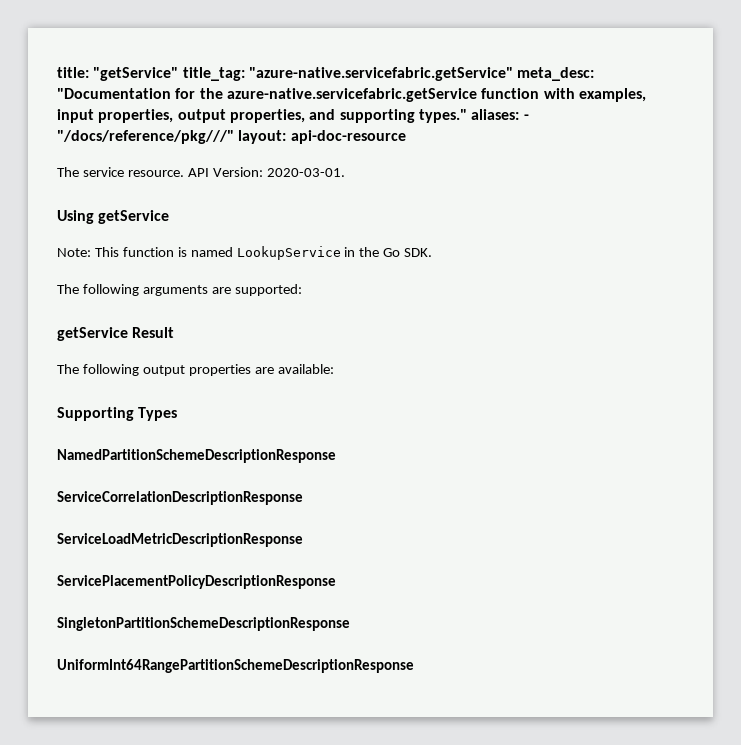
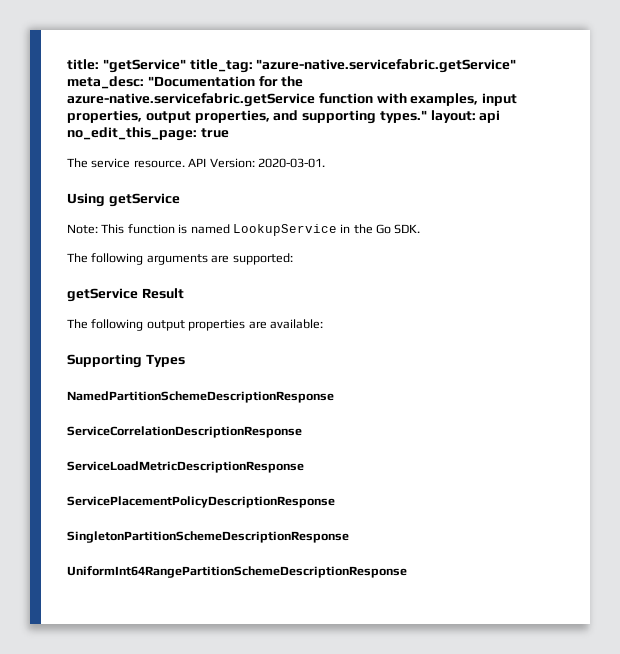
[471,109,529,120] [57,130,406,144] aliases: - "/docs/reference/pkg///" layout: api-doc-resource -> [430,110,501,123] [67,127,229,141] layout: api no_edit_this_page: true

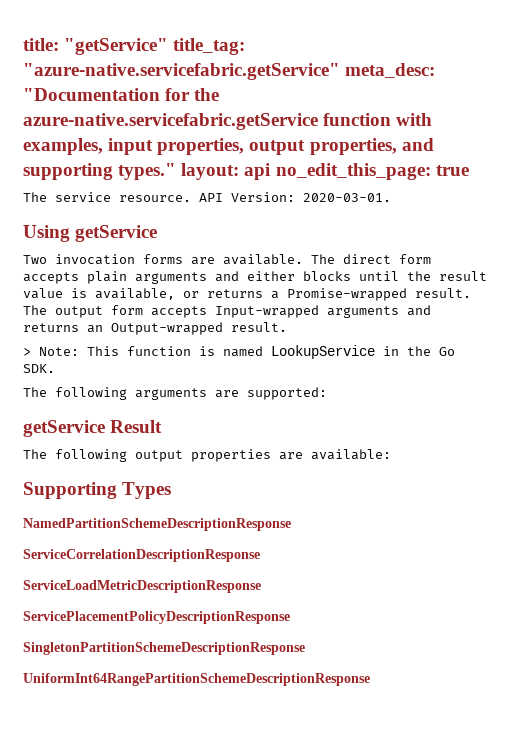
(180, 200) none -> [23,254,431,265] [23,271,487,284] [23,288,471,301] [23,305,431,318] [23,322,287,335] [23,348,31,356] Two invocation forms are available. The direct form accepts plain arguments and either blocks until the result value is available, or returns a Promise-wrapped result. The output form accepts Input-wrapped arguments and returns an Output-wrapped result. // >

